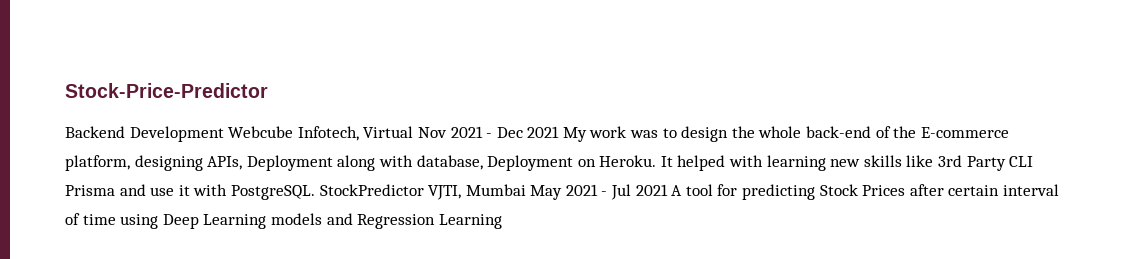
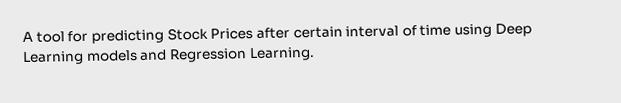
[65,83,268,98] [65,126,1009,142] [65,155,1034,171] [65,184,668,200] Stock-Price-Predictor // Backend Development Webcube Infotech, Virtual Nov 2021 - Dec 2021 My work was to design the whole back-end of the E-commerce platform, designing APIs, Deployment along with database, Deployment on Heroku. It helped with learning new skills like 3rd Party CLI Prisma and use it with PostgreSQL. StockPredictor VJTI, Mumbai May 2021 - Jul 2021 -> (22, 36) none
[438,214,502,229] Learning -> [248,46,315,62] Learning.

